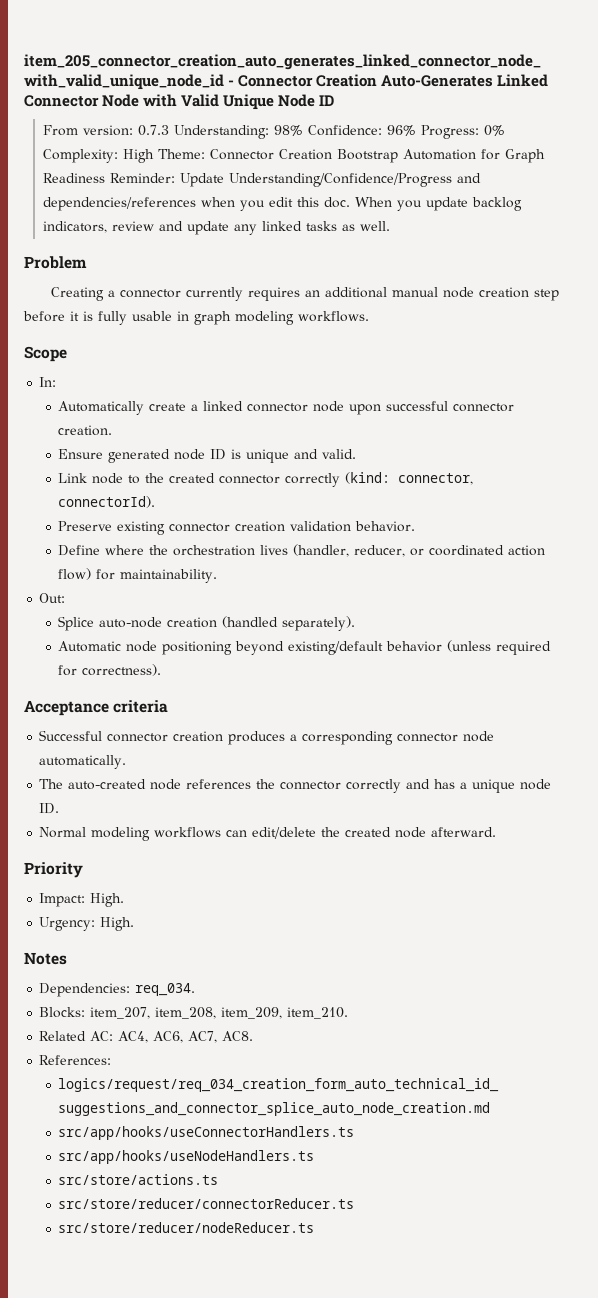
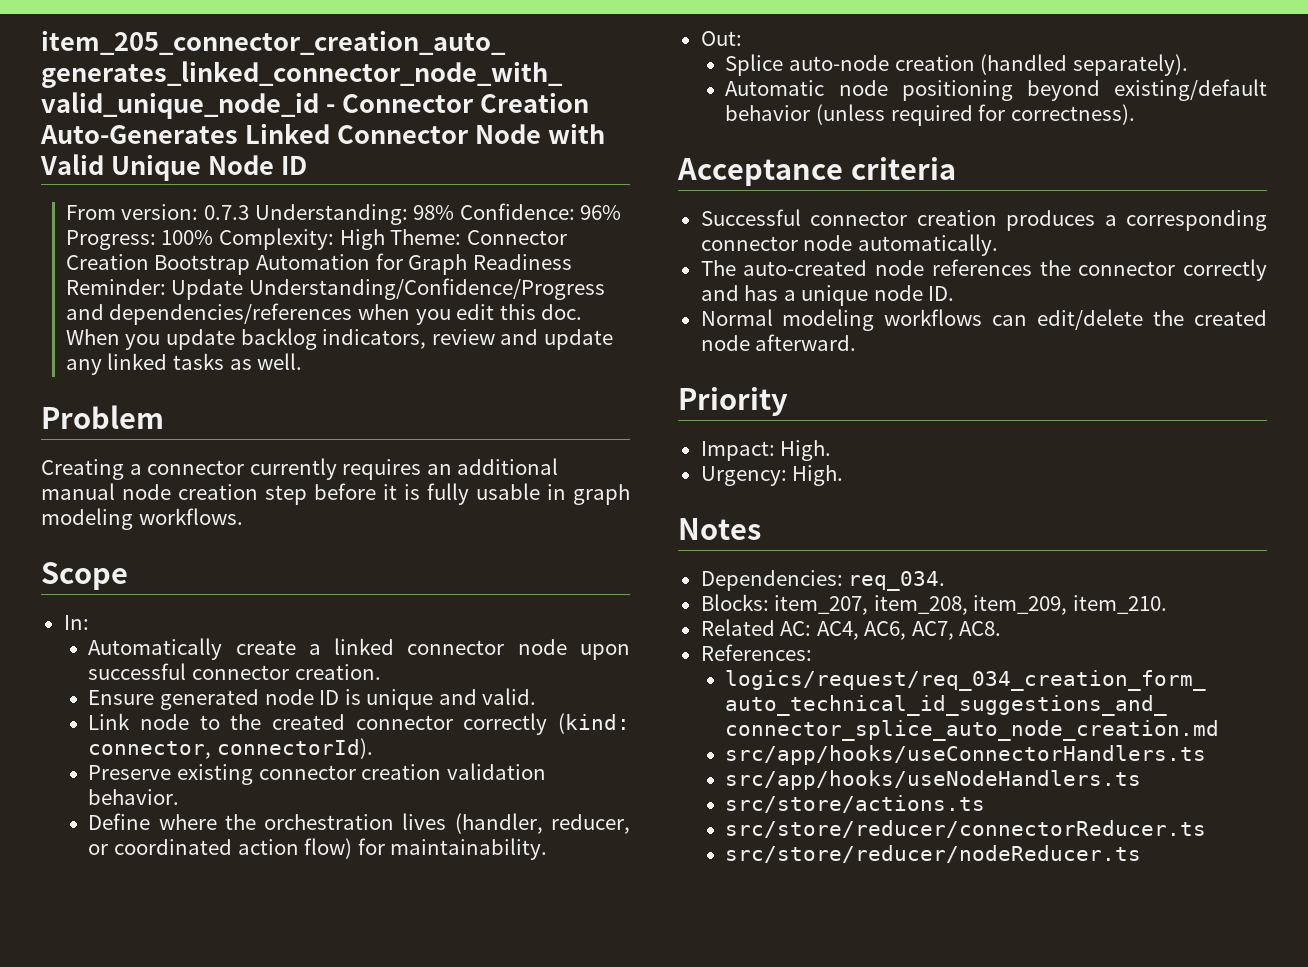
[484,125,506,136] 0% -> [161,230,214,245] 100%

